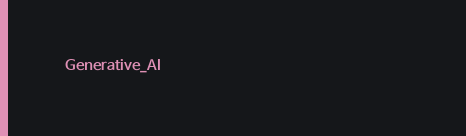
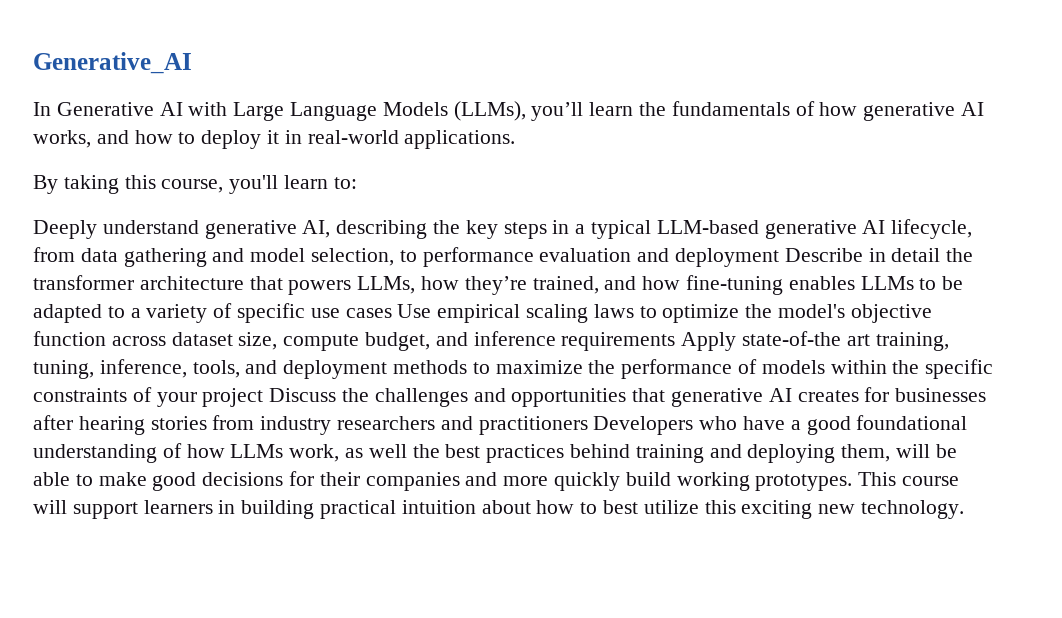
(161, 66) none -> [33,101,985,121] [33,130,516,149] [33,175,357,194] [33,219,973,239] [33,247,974,267] [33,275,964,295] [33,303,932,323] [33,331,949,351] [33,359,994,379] [33,387,987,407] [33,415,968,435] [33,443,957,463] [33,471,960,491] [33,500,965,519] // In Generative AI with Large Language Models (LLMs), you’ll learn the fundamentals of how generative AI works, and how to deploy it in real-world applications. // By taking this course, you'll learn to: // Deeply understand generative AI, describing the key steps in a typical LLM-based generative AI lifecycle, from data gathering and model selection, to performance evaluation and deployment Describe in detail the transformer architecture that powers LLMs, how they’re trained, and how fine-tuning enables LLMs to be adapted to a variety of specific use cases Use empirical scaling laws to optimize the model's objective function across dataset size, compute budget, and inference requirements Apply state-of-the art training, tuning, inference, tools, and deployment methods to maximize the performance of models within the specific constraints of your project Discuss the challenges and opportunities that generative AI creates for businesses after hearing stories from industry researchers and practitioners Developers who have a good foundational understanding of how LLMs work, as well the best practices behind training and deploying them, will be able to make good decisions for their companies and more quickly build working prototypes. This course will support learners in building practical intuition about how to best utilize this exciting new technology.

